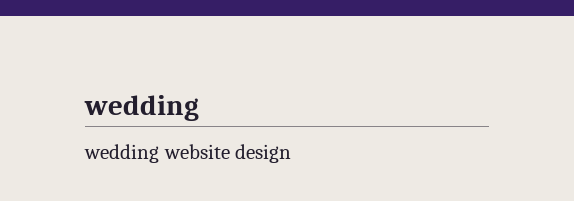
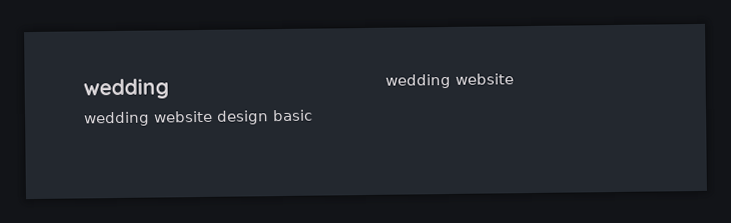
(292, 153) none -> [272,109,313,122] [385,73,514,89] basic wedding website

